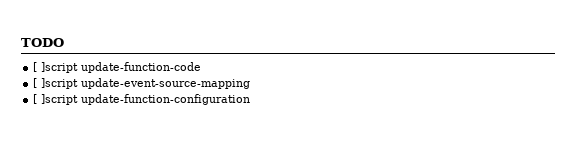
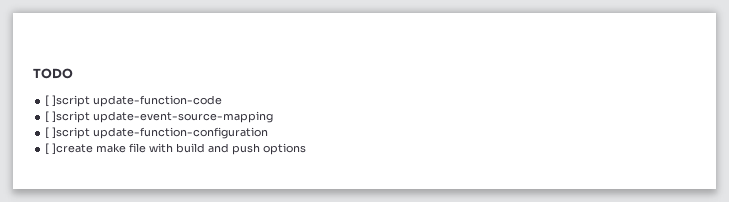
(251, 99) none -> [45,143,307,155] // [ ]create make file with build and push options

